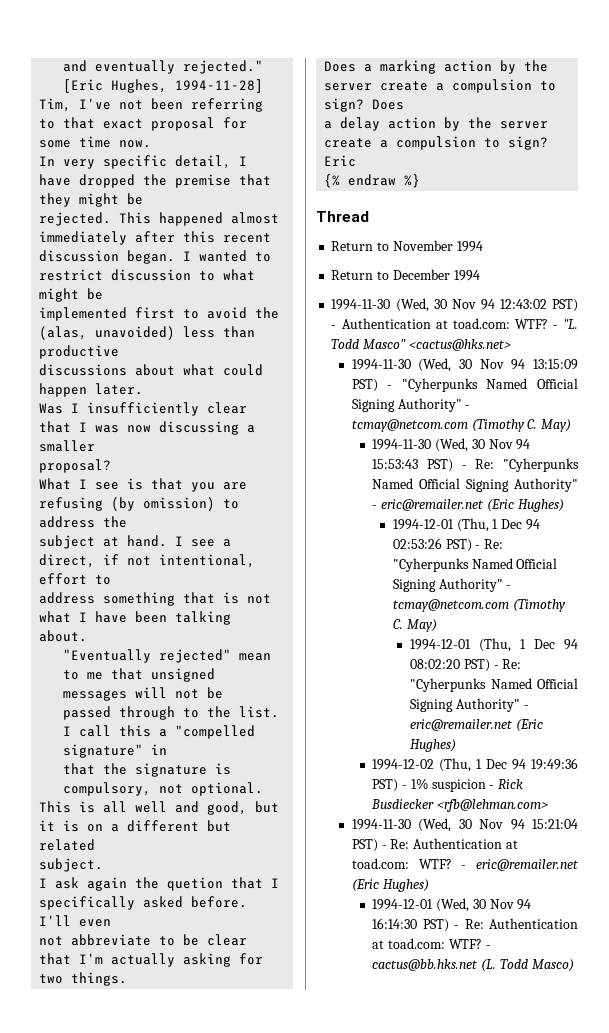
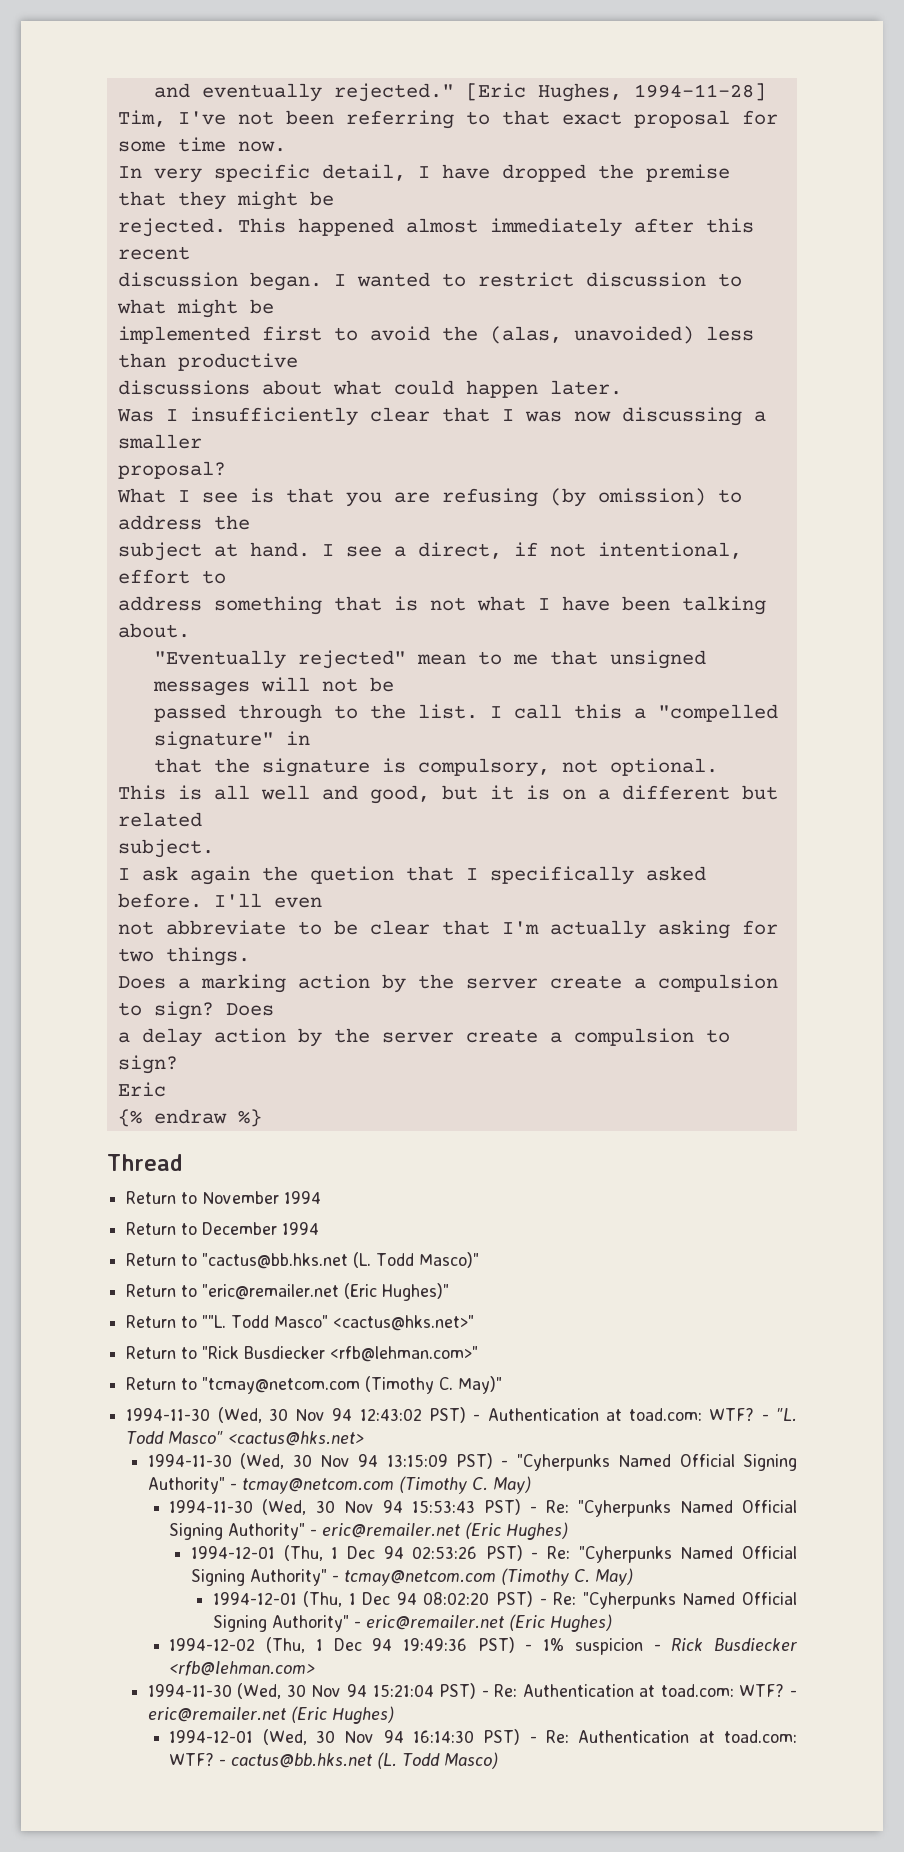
(480, 275) none -> [126,1252,480,1269] [126,1283,450,1301] [126,1315,475,1331] [126,1346,479,1362] [126,1376,503,1394] // Return to "cactus@bb.hks.net (L. Todd Masco)" // Return to "eric@remailer.net (Eric Hughes)" // Return to ""L. Todd Masco" <cactus@hks.net>" // Return to "Rick Busdiecker <rfb@lehman.com>" // Return to "tcmay@netcom.com (Timothy C. May)"

